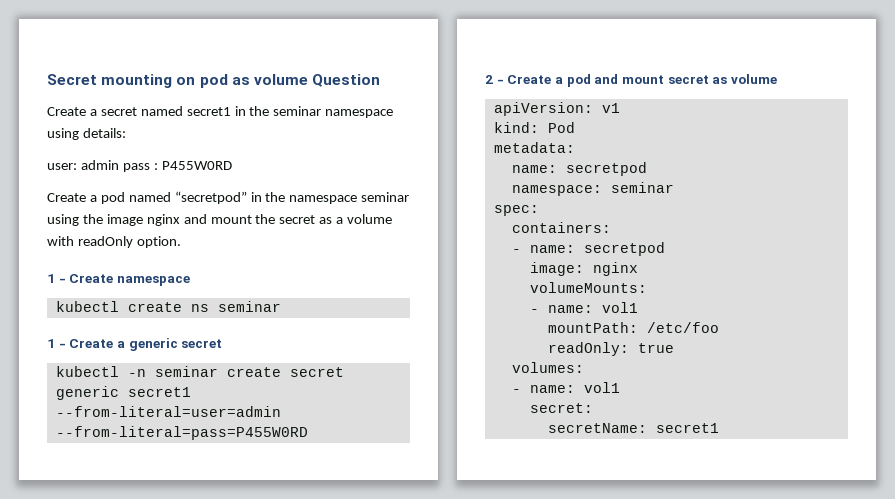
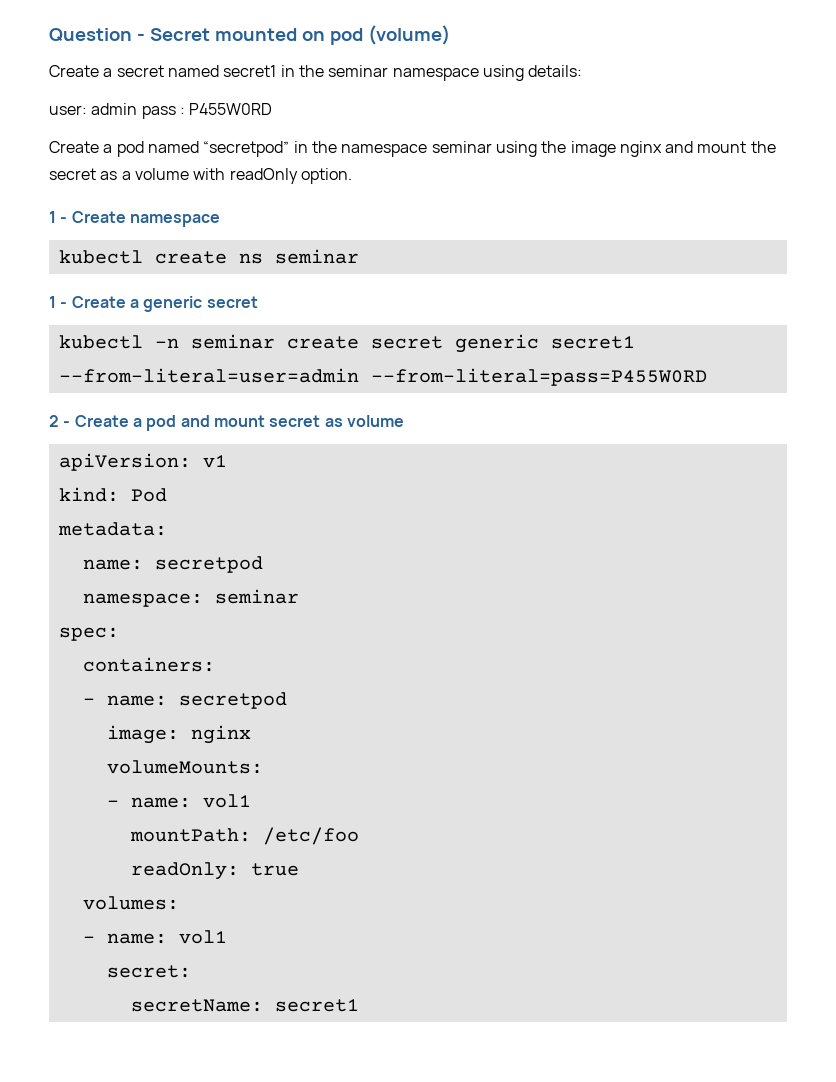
[47,74,381,88] Secret mounting on pod as volume Question -> [49,25,450,45] Question - Secret mounted on pod (volume)

